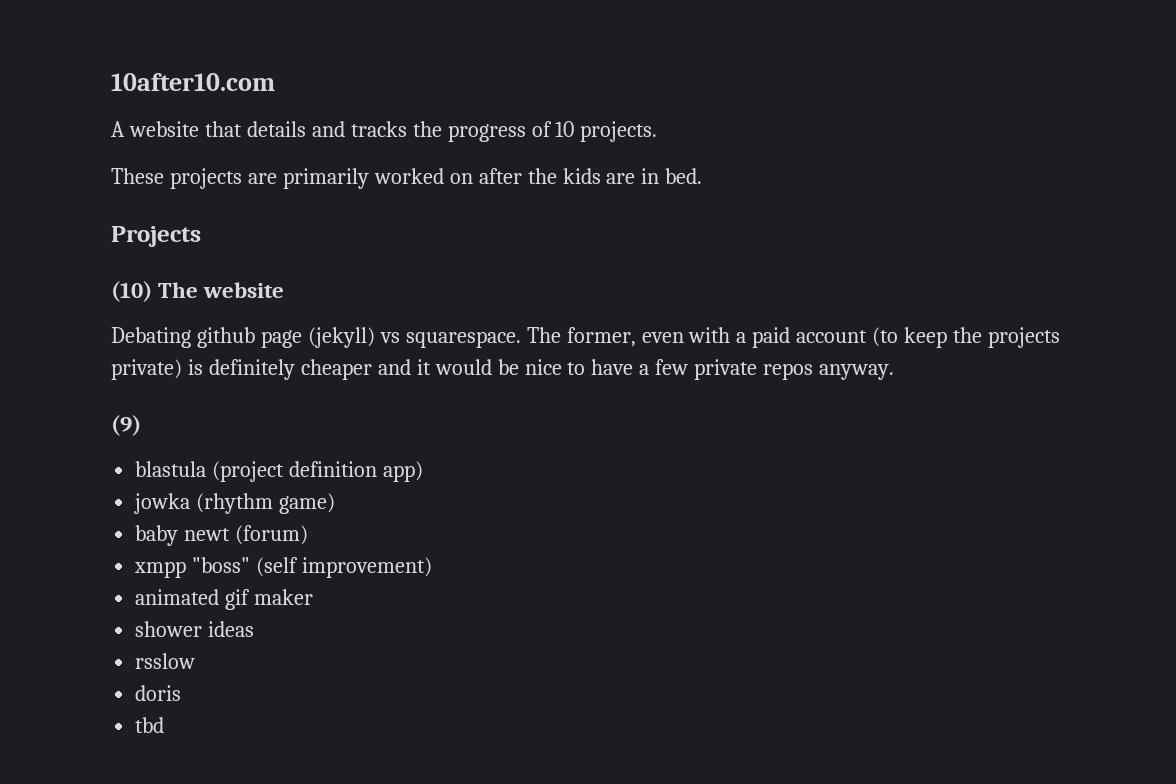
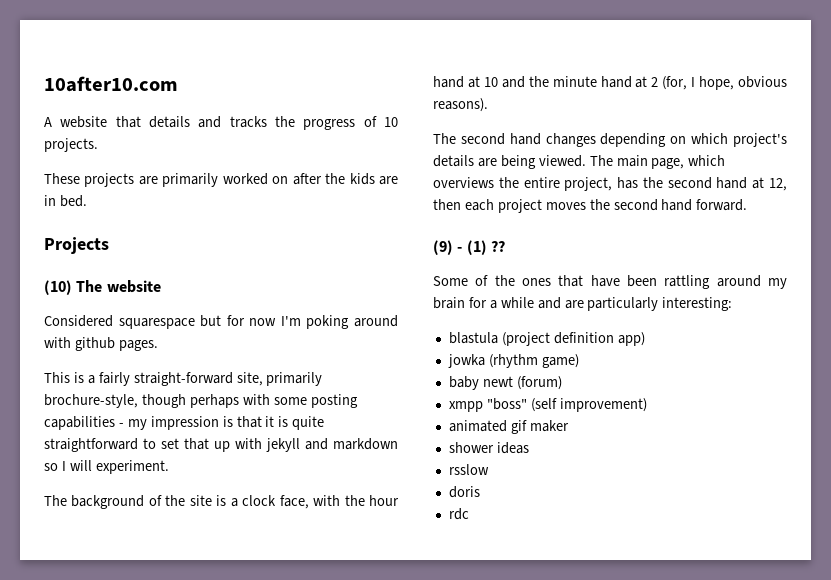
[111,327,1061,348] [111,359,895,380] [111,415,141,436] Debating github page (jekyll) vs squarespace. The former, even with a paid account (to keep the projects private) is definitely cheaper and it would be nice to have a few private repos anyway. // (9) -> [44,315,398,329] [44,337,158,351] [44,372,323,386] [44,394,358,408] [44,416,325,430] [44,438,398,452] [44,460,169,474] [44,495,400,509] [433,76,787,90] [433,98,488,112] [433,133,787,147] [433,155,726,169] [433,177,787,191] [433,199,748,213] [433,240,505,255] [433,275,787,289] [433,297,733,311] Considered squarespace but for now I'm poking around with github pages. // This is a fairly straight-forward site, primarily brochure-style, though perhaps with some posting capabilities - my impression is that it is quite straightforward to set that up with jekyll and markdown so I will experiment. // The background of the site is a clock face, with the hour hand at 10 and the minute hand at 2 (for, I hope, obvious reasons). // The second hand changes depending on which project's details are being viewed. The main page, which overviews the entire project, has the second hand at 12, then each project moves the second hand forward. // (9) - (1) ?? // Some of the ones that have been rattling around my brain for a while and are particularly interesting:
[135,717,165,733] tbd -> [448,508,469,520] rdc

